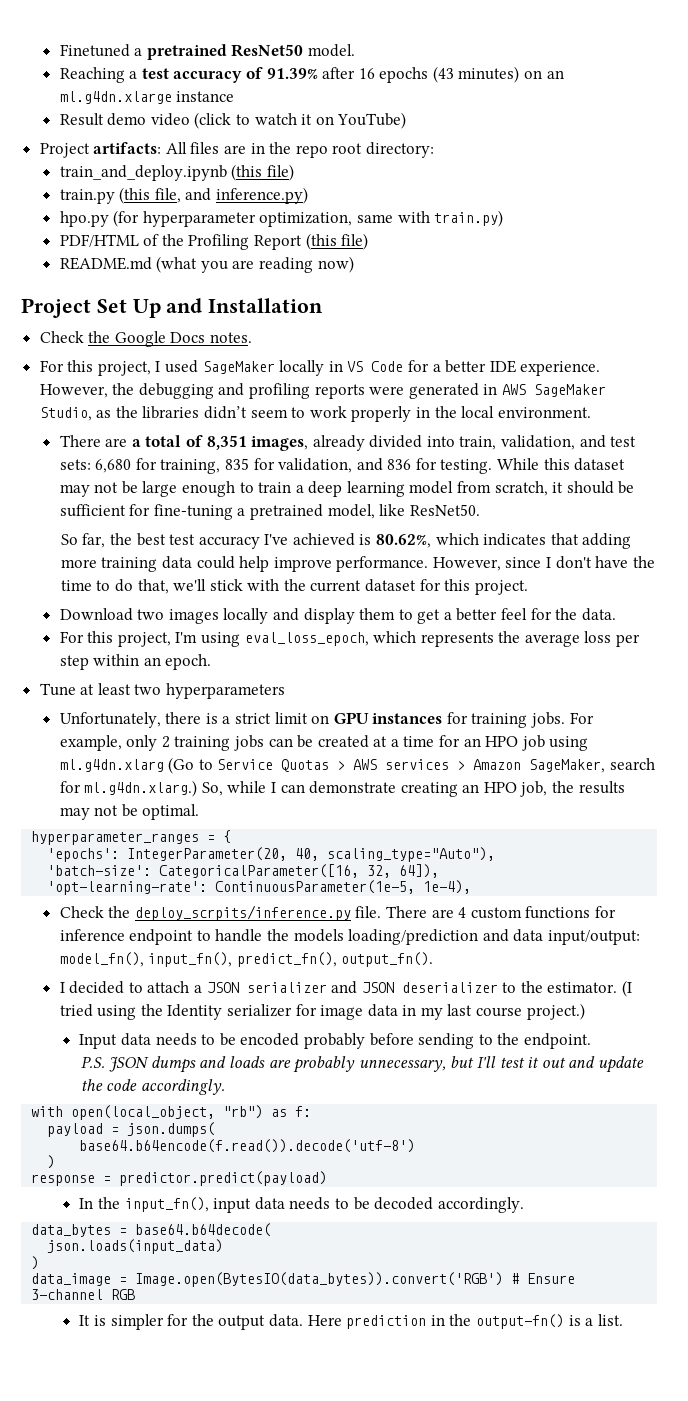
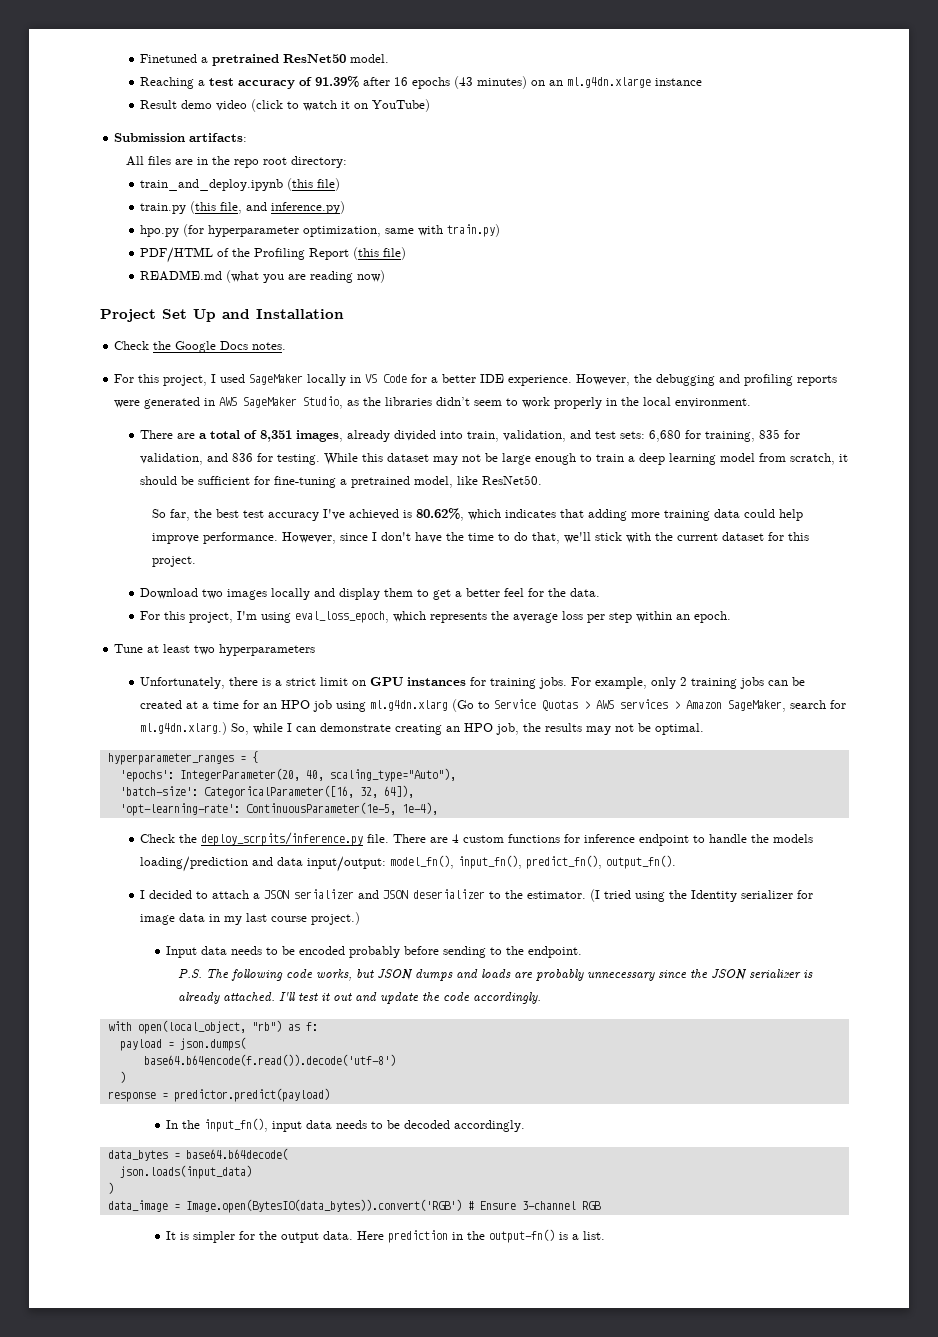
[39,143,90,158] Project -> [114,133,186,142] Submission
(162, 148) none -> (248, 137) //
(105, 1062) none -> [205,969,374,981] The following code works, but
[358,1056,475,1072] unnecessary, but -> [586,969,813,981] [177,992,275,1004] unnecessary since the JSON serializer is already attached.

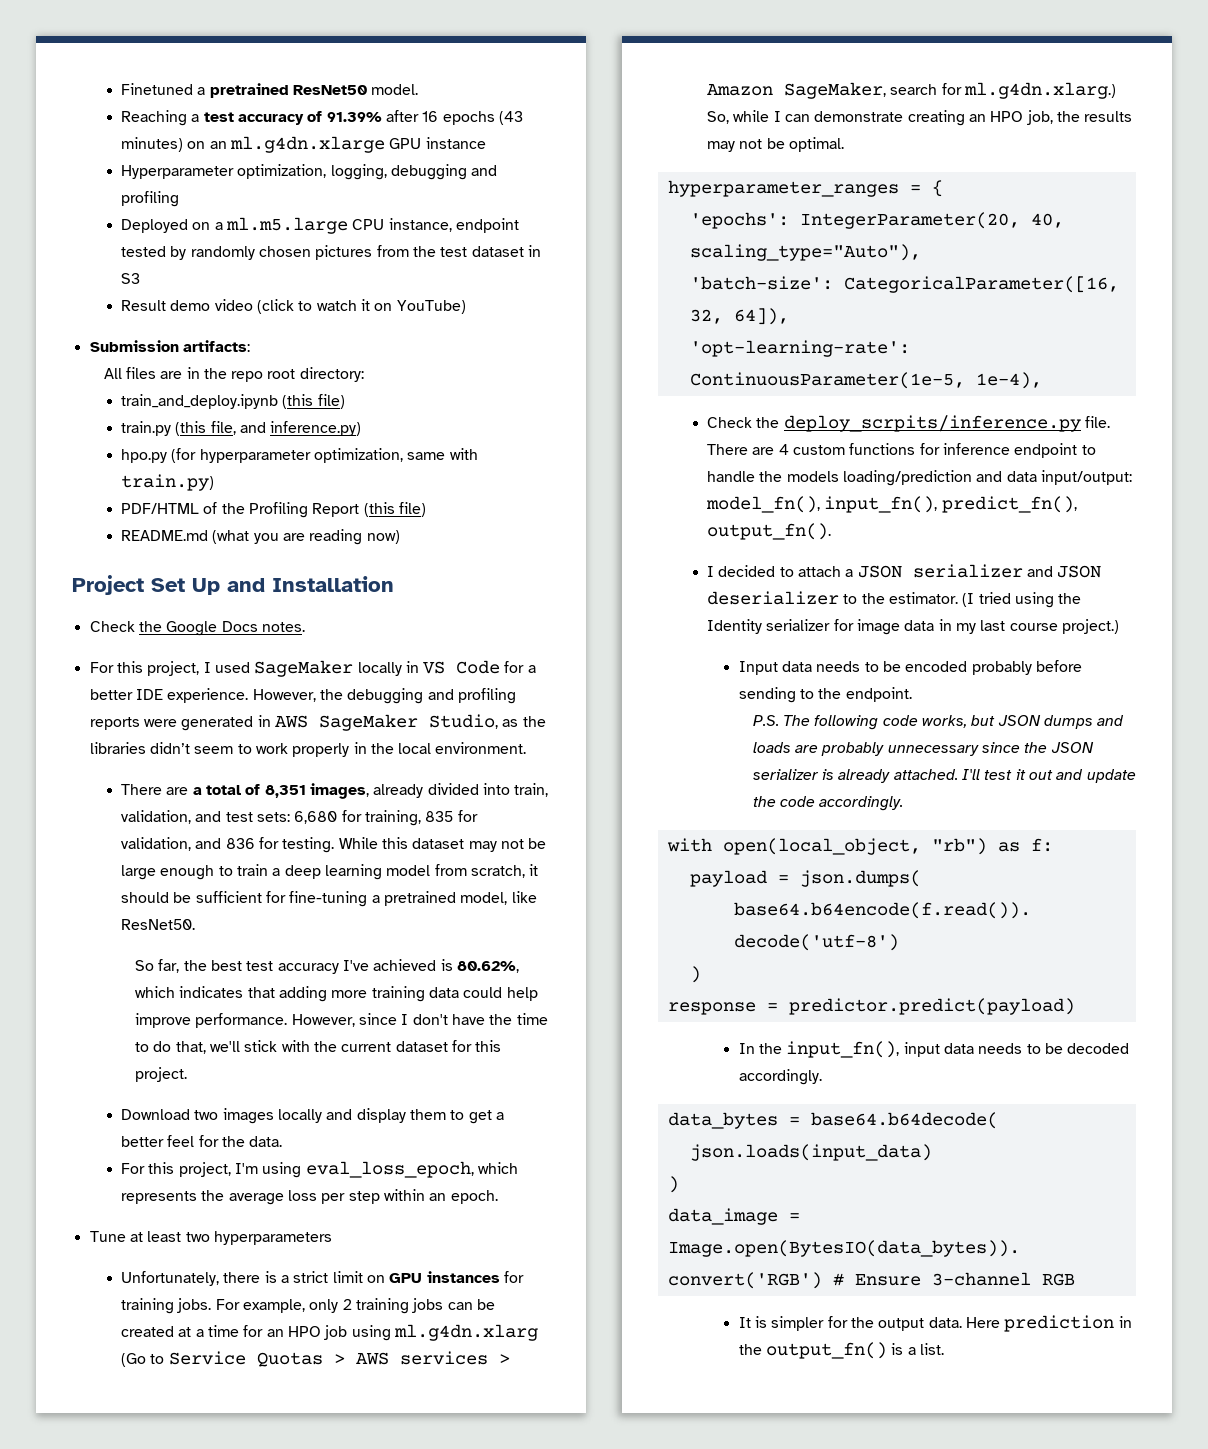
(652, 82) none -> [389,138,422,149] GPU
(703, 82) none -> [121,164,498,180] [121,191,180,207] [121,217,520,234] [121,245,542,260] [121,273,141,284] // Hyperparameter optimization, logging, debugging and profiling // Deployed on a ml.m5.large CPU instance, endpoint tested by randomly chosen pictures from the test dataset in S3
[489,1229,556,1243] output-fn() -> [766,1342,888,1359] output_fn()

